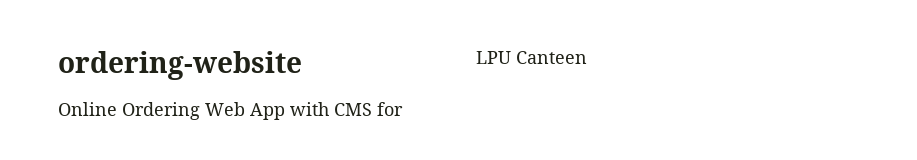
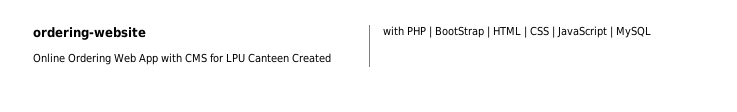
(587, 57) none -> [292,53,331,63] [383,26,651,38] Created with PHP | BootStrap | HTML | CSS | JavaScript | MySQL

